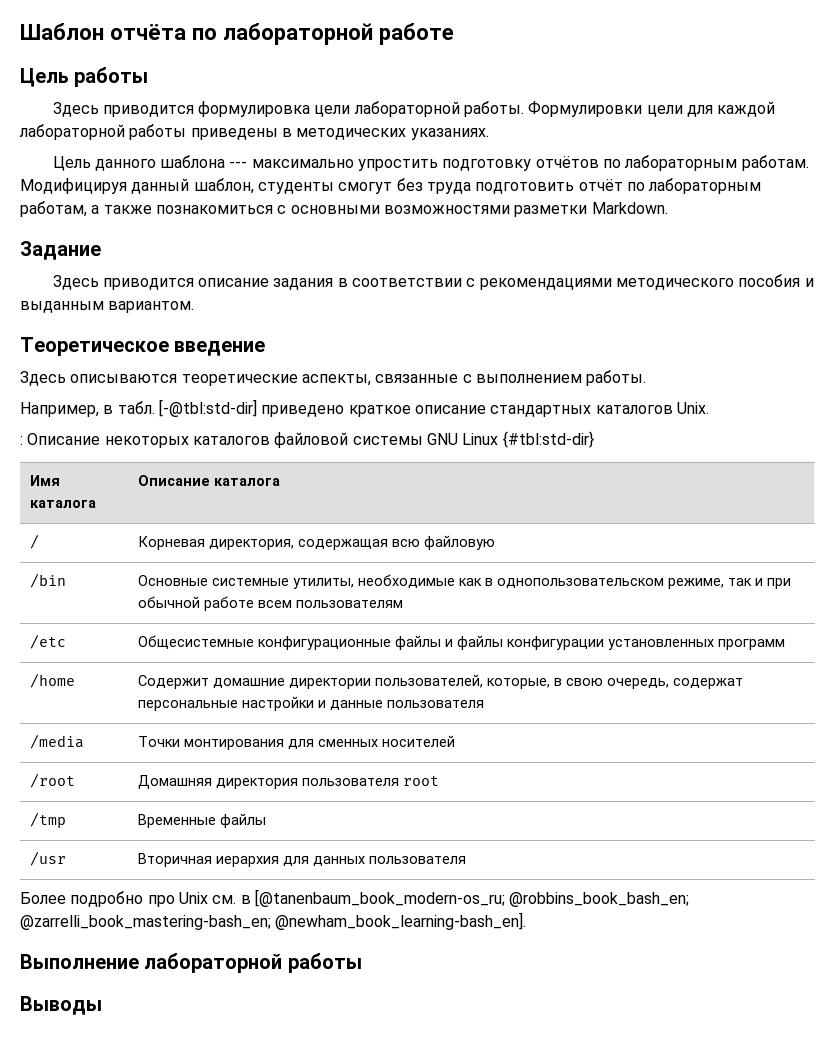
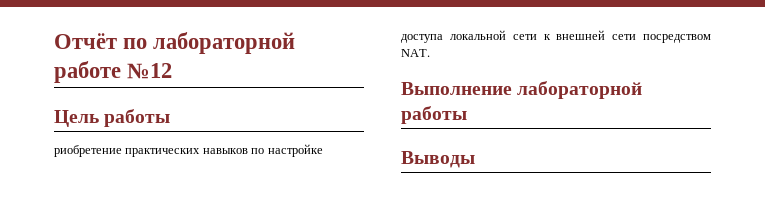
[20,23,186,40] Шаблон отчёта -> [54,33,117,49] Отчёт
(454, 34) none -> [127,63,173,79] №12
[52,101,776,117] [19,124,489,140] [52,155,809,171] [20,178,762,194] [20,201,668,217] [20,241,101,260] [52,274,814,290] [20,301,195,313] [20,337,266,356] [20,370,647,386] [20,399,709,417] [20,431,594,448] [29,475,60,486] [29,500,96,508] [137,475,280,486] [29,534,39,549] [137,535,495,550] [29,573,66,588] [137,574,791,589] [137,596,403,611] [29,634,66,649] [137,635,785,650] [29,673,75,688] [137,674,743,689] [137,696,484,711] [29,734,84,749] [137,735,455,750] [29,773,75,788] [137,775,439,789] [29,812,66,828] [137,813,266,828] [29,851,66,866] [137,853,466,867] [20,889,690,907] [20,912,527,930] Здесь приводится формулировка цели лабораторной работы. Формулировки цели для каждой лабораторной работы приведены в методических указаниях. // Цель данного шаблона --- максимально упростить подготовку отчётов по лабораторным работам. Модифицируя данный шаблон, студенты смогут без труда подготовить отчёт по лабораторным работам, а также познакомиться с основными возможностями разметки Markdown. // Задание // Здесь приводится описание задания в соответствии с рекомендациями методического пособия и выданным вариантом. // Теоретическое введение // Здесь описываются теоретические аспекты, связанные с выполнением работы. // Например, в табл. [-@tbl:std-dir] приведено краткое описание стандартных каталогов Unix. // : Описание некоторых каталогов файловой системы GNU Linux {#tbl:std-dir} // Имя каталога | Описание каталога // / | Корневая директория, содержащая всю файловую // /bin | Основные системные утилиты, необходимые как в однопользовательском режиме, так и при обычной работе всем пользователям // /etc | Общесистемные конфигурационные файлы и файлы конфигурации установленных программ // /home | Содержит домашние директории пользователей, которые, в свою очередь, содержат персональные настройки и данные пользователя // /media | Точки монтирования для сменных носителей // /root | Домашняя директория пользователя root // /tmp | Временные файлы // /usr | Вторичная иерархия для данных пользователя // Более подробно про Unix см. в [@tanenbaum_book_modern-os_ru; @robbins_book_bash_en; @zarrelli_book_mastering-bash_en; @newham_book_learning-bash_en]. -> [54,144,323,157] [401,30,711,43] [401,49,430,57] риобретение практических навыков по настройке доступа локальной сети к внешней сети посредством NAT.

